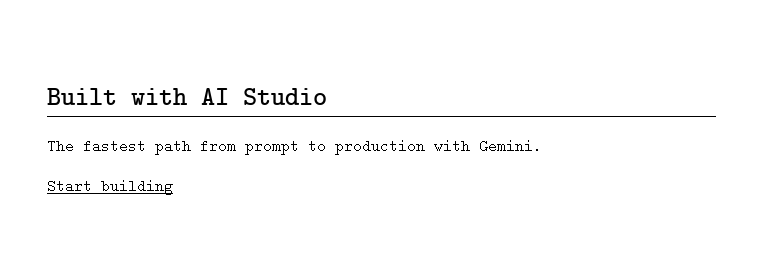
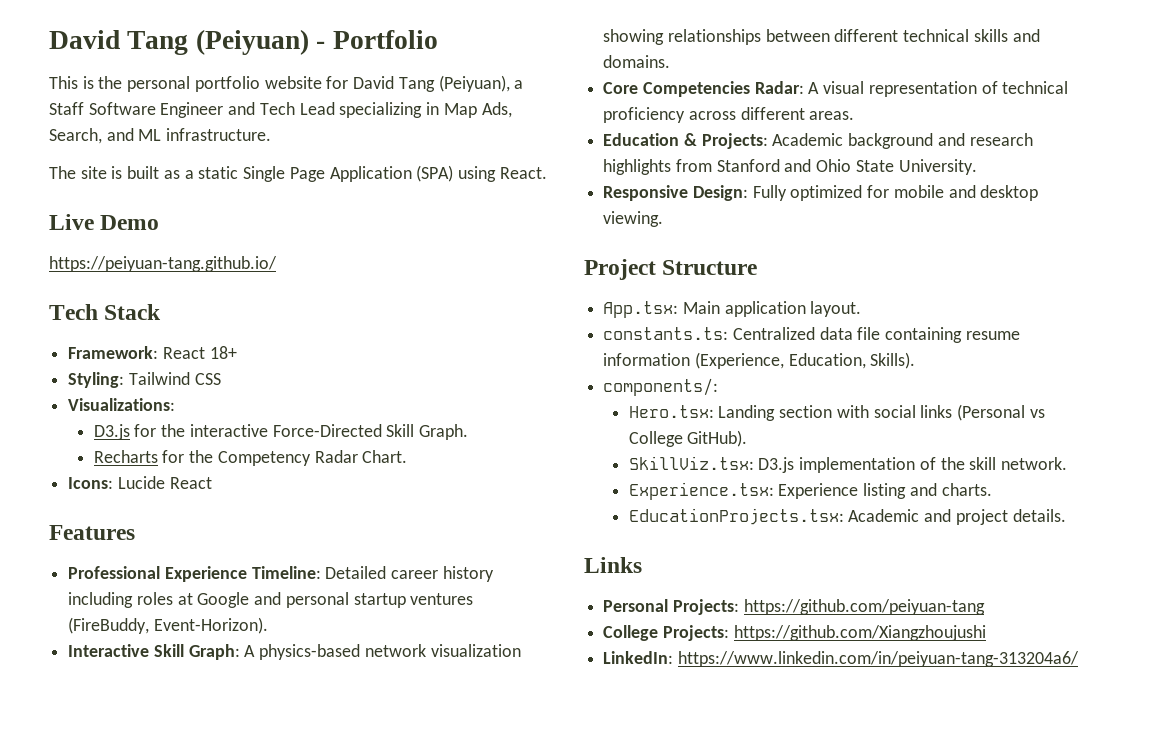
[47,88,327,105] [47,139,542,155] [47,179,173,195] Built with AI Studio // The fastest path from prompt to production with Gemini. // Start building -> [49,29,438,55] [49,75,524,92] [49,102,512,118] [49,128,272,144] [49,165,547,182] [49,214,160,230] [49,256,277,272] [49,304,162,320] [68,346,237,359] [68,372,221,388] [68,398,176,411] [93,424,469,440] [93,450,408,466] [68,476,212,489] [49,525,135,540] [68,566,494,582] [68,592,474,608] [68,617,268,634] [68,644,521,660] [603,29,1040,45] [603,55,671,68] [603,81,1069,97] [603,107,855,123] [603,133,1033,149] [603,159,977,175] [603,185,1039,201] [603,211,664,227] [584,259,758,280] [603,301,862,318] [603,327,1020,343] [603,352,916,369] [603,378,719,396] [628,404,1045,421] [628,430,748,447] [628,456,1068,473] [628,482,992,500] [628,508,1066,525] [584,557,642,573] [603,599,985,615] [603,625,986,641] [603,651,1079,667] David Tang (Peiyuan) - Portfolio // This is the personal portfolio website for David Tang (Peiyuan), a Staff Software Engineer and Tech Lead specializing in Map Ads, Search, and ML infrastructure. // The site is built as a static Single Page Application (SPA) using React. // Live Demo // https://peiyuan-tang.github.io/ // Tech Stack // Framework: React 18+ // Styling: Tailwind CSS // Visualizations: // D3.js for the interactive Force-Directed Skill Graph. // Recharts for the Competency Radar Chart. // Icons: Lucide React // Features // Professional Experience Timeline: Detailed career history including roles at Google and personal startup ventures (FireBuddy, Event-Horizon). // Interactive Skill Graph: A physics-based network visualization showing relationships between different technical skills and domains. // Core Competencies Radar: A visual representation of technical proficiency across different areas. // Education & Projects: Academic background and research highlights from Stanford and Ohio State University. // Responsive Design: Fully optimized for mobile and desktop viewing. // Project Structure // App.tsx: Main application layout. // constants.ts: Centralized data file containing resume information (Experience, Education, Skills). // components/: // Hero.tsx: Landing section with social links (Personal vs College GitHub). // SkillViz.tsx: D3.js implementation of the skill network. // Experience.tsx: Experience listing and charts. // EducationProjects.tsx: Academic and project details. // Links // Personal Projects: https://github.com/peiyuan-tang // College Projects: https://github.com/Xiangzhoujushi // LinkedIn: https://www.linkedin.com/in/peiyuan-tang-313204a6/

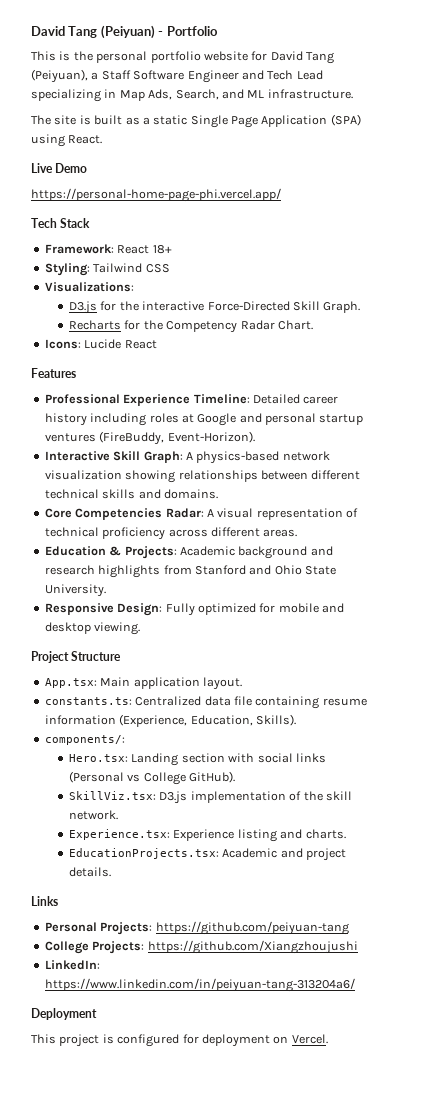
[49,256,277,272] https://peiyuan-tang.github.io/ -> [31,188,281,202] https://personal-home-page-phi.vercel.app/
(1079, 659) none -> [31,1008,97,1020] [31,1034,328,1047] // Deployment // This project is configured for deployment on Vercel.

